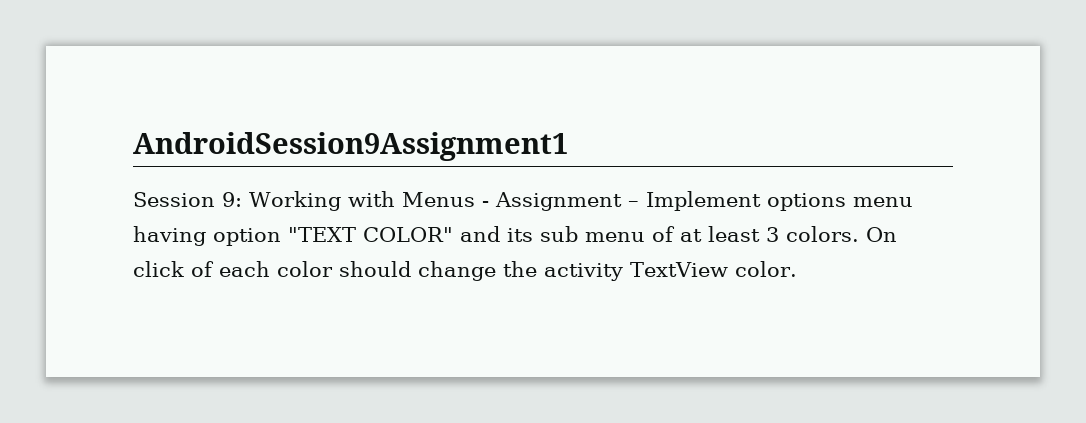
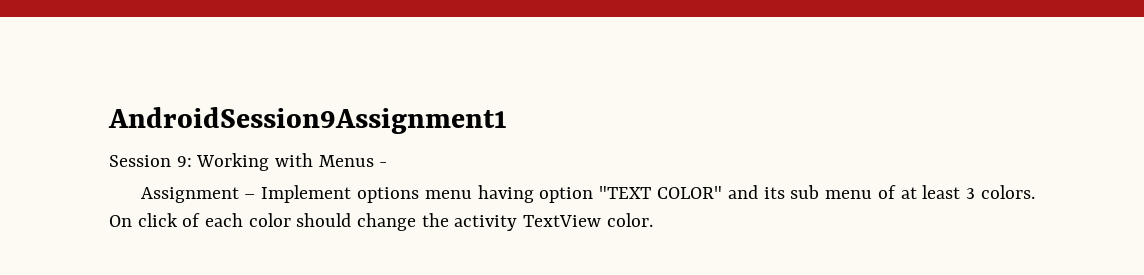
(489, 204) none -> (388, 164) //

